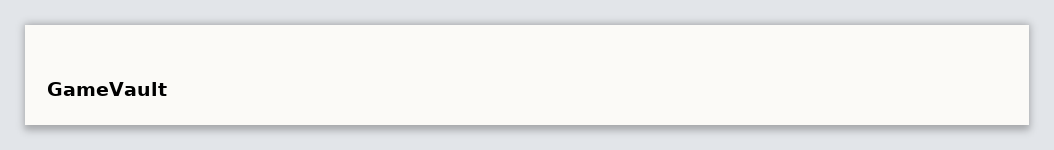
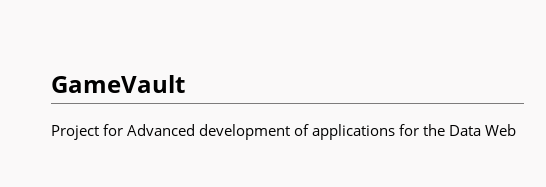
(167, 89) none -> [51,124,517,140] // Project for Advanced development of applications for the Data Web

